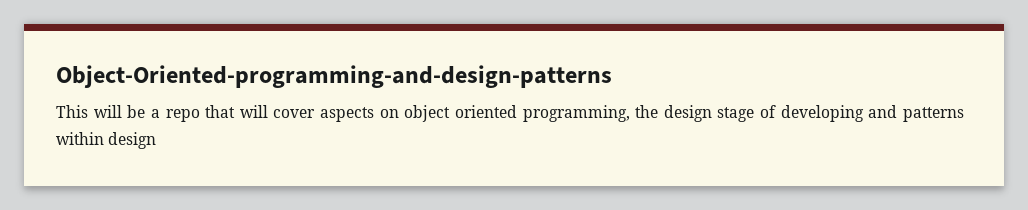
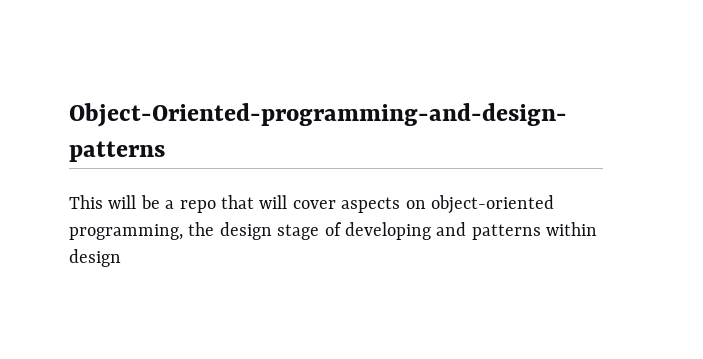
[404,105,517,122] object oriented -> [431,195,554,214] object-oriented

